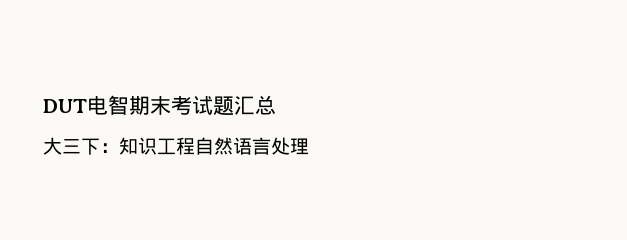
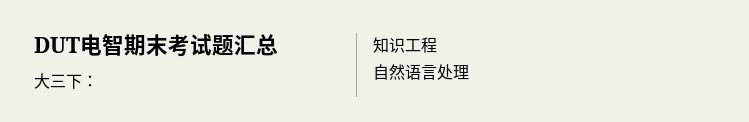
(119, 148) none -> (98, 81) //
(195, 146) none -> (437, 45) //

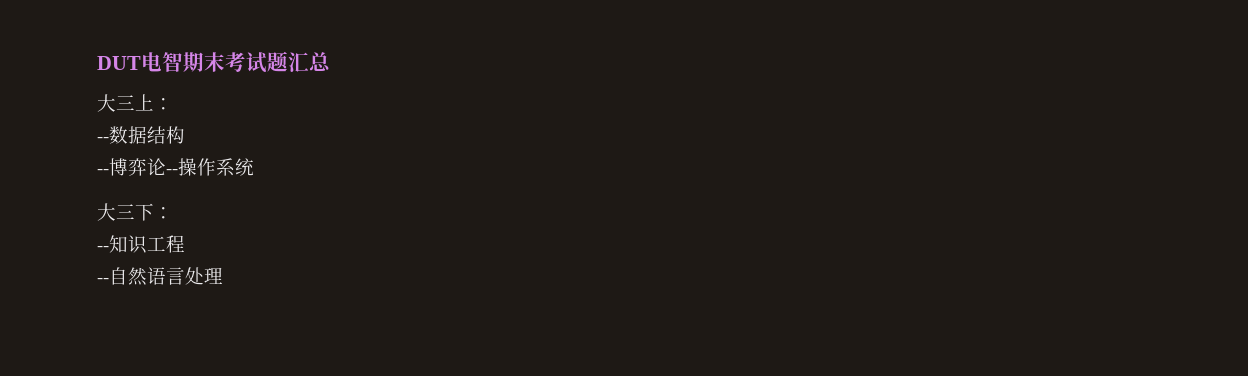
(278, 45) none -> [97,94,173,112] [97,126,185,144] [97,158,254,176] // 大三上： // --数据结构 // --博弈论--操作系统
(98, 81) none -> [97,246,109,251] --
(437, 45) none -> [97,278,109,283] --

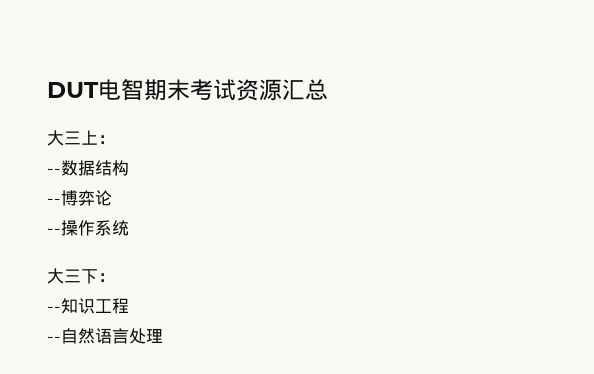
[267,51,288,72] 题 -> [236,79,282,101] 资源
(166, 167) none -> (112, 198) //

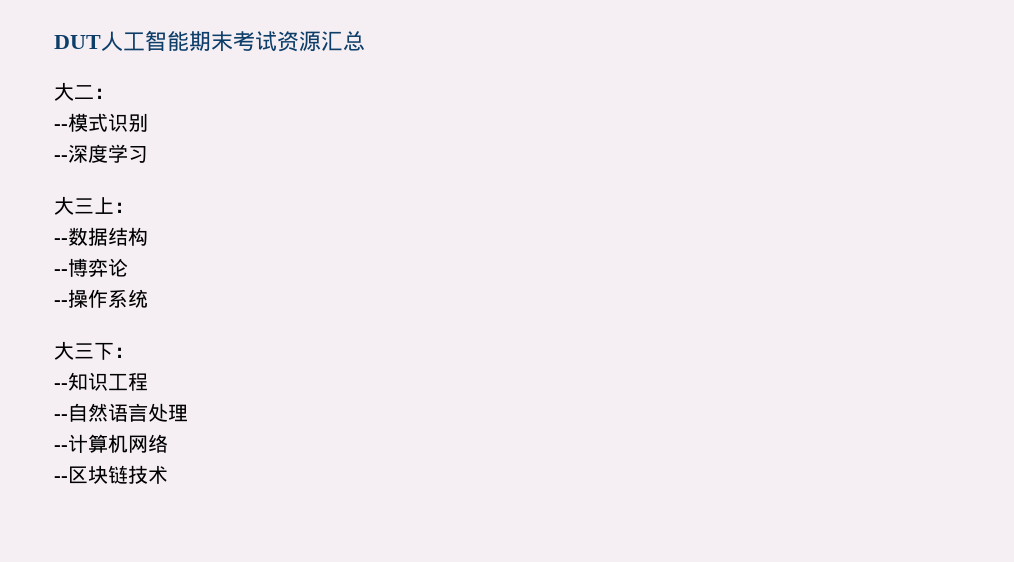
[98,79,144,101] 电智 -> [101,30,189,51] 人工智能
(328, 89) none -> [54,82,114,101] [54,113,148,132] [54,144,148,163] // 大二： // --模式识别 // --深度学习
(163, 335) none -> [54,434,168,453] [54,465,168,484] // --计算机网络 // --区块链技术

